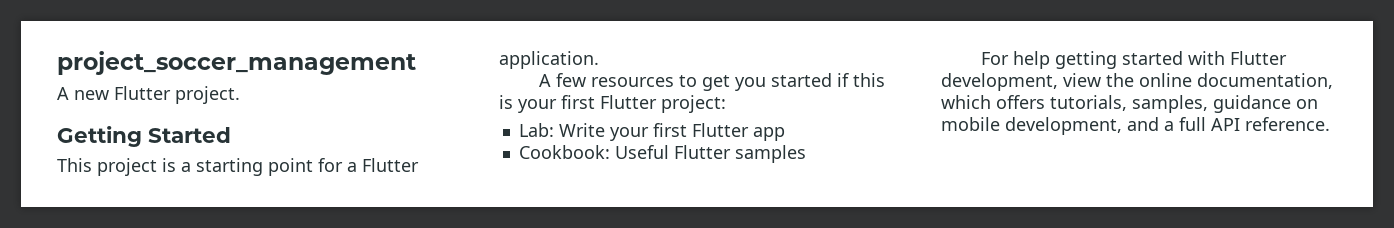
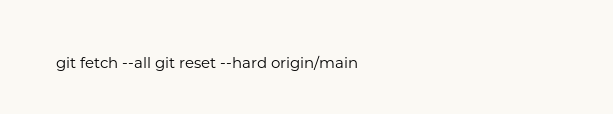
[57,51,416,75] [57,86,240,104] [57,126,231,147] [57,158,419,176] [499,51,599,69] [539,73,886,91] [499,95,726,113] [518,123,785,141] [518,145,806,163] [981,51,1288,69] [941,73,1333,91] [941,95,1318,113] [941,117,1330,135] project_soccer_management // A new Flutter project. // Getting Started // This project is a starting point for a Flutter application. // A few resources to get you started if this is your first Flutter project: // Lab: Write your first Flutter app // Cookbook: Useful Flutter samples // For help getting started with Flutter development, view the online documentation, which offers tutorials, samples, guidance on mobile development, and a full API reference. -> [56,55,359,71] git fetch --all git reset --hard origin/main

